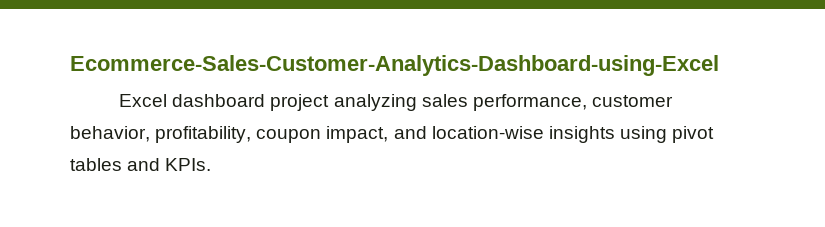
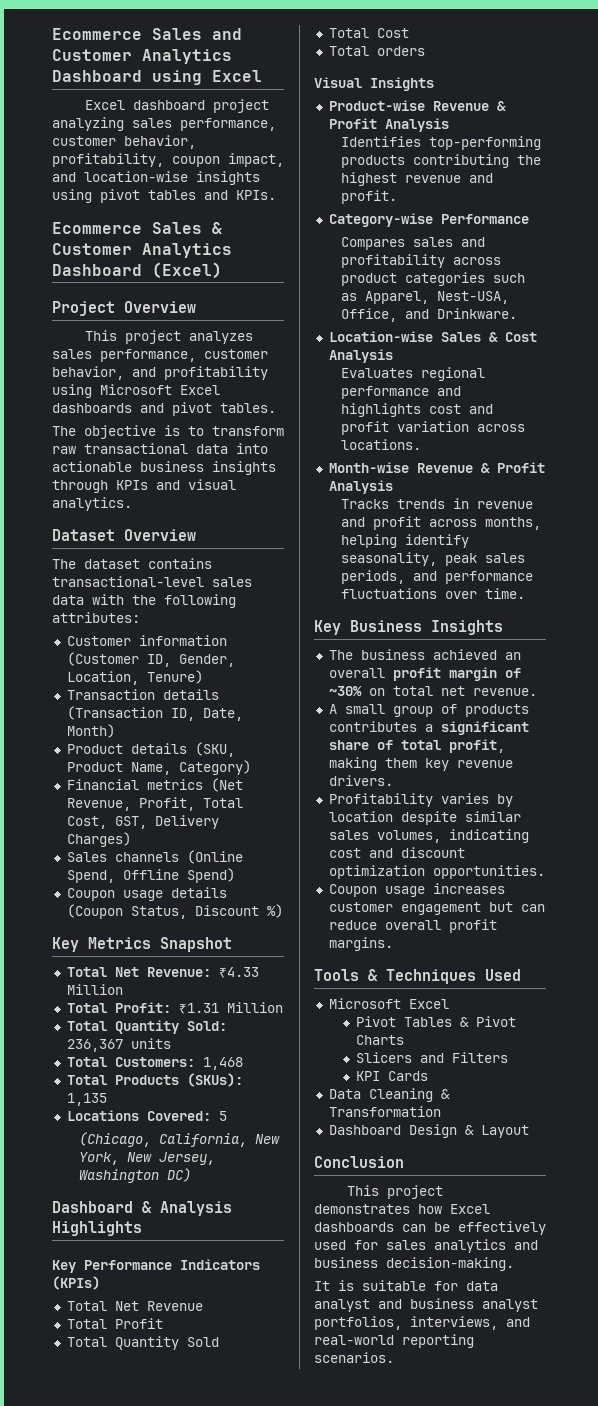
[70,55,719,76] Ecommerce-Sales-Customer-Analytics-Dashboard-using-Excel -> [52,28,242,40] [52,49,232,64] [52,70,262,85] Ecommerce Sales and Customer Analytics Dashboard using Excel
(212, 164) none -> [52,222,222,234] [52,243,232,258] [52,262,222,278] [52,301,196,316] [84,330,253,344] [52,349,268,362] [52,366,268,380] [52,384,220,398] [52,402,276,416] [52,425,284,439] [52,443,268,454] [52,461,276,475] [52,479,236,493] [52,497,132,511] [52,529,196,541] [52,558,212,569] [52,576,252,587] [52,594,236,608] [52,612,140,623] [66,635,227,646] [66,652,235,667] [66,670,203,685] [66,689,219,700] [66,706,243,721] [66,724,115,738] [66,742,235,757] [66,760,251,775] [66,778,243,792] [66,797,243,811] [66,815,219,829] [66,832,131,847] [66,850,243,864] [66,868,235,883] [66,887,227,901] [66,904,283,919] [52,937,232,952] [66,967,259,978] [66,984,123,995] [66,1002,283,1014] [66,1020,227,1034] [66,1038,171,1052] [66,1057,243,1070] [66,1073,243,1087] [66,1093,107,1106] [66,1110,227,1121] [78,1132,280,1147] [78,1152,215,1165] [78,1168,191,1183] [52,1201,232,1216] [52,1221,142,1236] [52,1259,260,1273] [52,1276,100,1290] [66,1301,203,1311] [66,1318,163,1329] [66,1336,219,1350] [328,28,409,38] [328,46,425,56] [314,77,434,91] [328,100,506,111] [328,118,449,132] [340,136,541,150] [340,154,541,168] [340,172,493,186] [340,190,397,204] [328,213,529,227] [340,237,485,250] [340,254,501,268] [340,272,525,286] [340,291,509,304] [340,308,517,322] [328,331,537,342] [328,349,393,363] [340,367,485,381] [340,386,461,399] [340,403,493,417] [340,421,525,435] [340,439,421,450] [328,462,545,473] [328,480,393,494] [340,498,533,509] [340,516,541,530] [340,534,469,548] [340,552,525,566] [340,570,533,584] [340,588,525,599] [314,620,503,635] [328,649,521,660] [328,667,521,681] [328,686,537,696] [328,704,529,717] [328,721,529,735] [328,739,505,753] [328,757,513,771] [328,775,393,786] [328,793,513,807] [328,811,521,825] [328,829,529,843] [328,847,465,858] [328,865,545,879] [328,883,505,897] [328,902,545,915] [328,919,497,933] [328,937,393,951] [314,969,521,984] [328,998,449,1009] [355,1016,516,1027] [355,1035,404,1045] [355,1052,508,1063] [355,1071,428,1081] [328,1088,450,1102] [328,1106,441,1117] [328,1124,529,1138] [314,1156,404,1168] [346,1185,443,1199] [314,1204,490,1214] [314,1221,546,1235] [314,1239,538,1253] [314,1257,514,1271] [314,1280,498,1291] [314,1298,538,1312] [314,1316,530,1330] [314,1334,474,1348] [314,1352,394,1363] // Ecommerce Sales & Customer Analytics Dashboard (Excel) // Project Overview // This project analyzes sales performance, customer behavior, and profitability using Microsoft Excel dashboards and pivot tables. // The objective is to transform raw transactional data into actionable business insights through KPIs and visual analytics. // Dataset Overview // The dataset contains transactional-level sales data with the following attributes: // Customer information (Customer ID, Gender, Location, Tenure) // Transaction details (Transaction ID, Date, Month) // Product details (SKU, Product Name, Category) // Financial metrics (Net Revenue, Profit, Total Cost, GST, Delivery Charges) // Sales channels (Online Spend, Offline Spend) // Coupon usage details (Coupon Status, Discount %) // Key Metrics Snapshot // Total Net Revenue: ₹4.33 Million // Total Profit: ₹1.31 Million // Total Quantity Sold: 236,367 units // Total Customers: 1,468 // Total Products (SKUs): 1,135 // Locations Covered: 5 // (Chicago, California, New York, New Jersey, Washington DC) // Dashboard & Analysis Highlights // Key Performance Indicators (KPIs) // Total Net Revenue // Total Profit // Total Quantity Sold // Total Cost // Total orders // Visual Insights // Product-wise Revenue & Profit Analysis // Identifies top-performing products contributing the highest revenue and profit. // Category-wise Performance // Compares sales and profitability across product categories such as Apparel, Nest-USA, Office, and Drinkware. // Location-wise Sales & Cost Analysis // Evaluates regional performance and highlights cost and profit variation across locations. // Month-wise Revenue & Profit Analysis // Tracks trends in revenue and profit across months, helping identify seasonality, peak sales periods, and performance fluctuations over time. // Key Business Insights // The business achieved an overall profit margin of ~30% on total net revenue. // A small group of products contributes a significant share of total profit, making them key revenue drivers. // Profitability varies by location despite similar sales volumes, indicating cost and discount optimization opportunities. // Coupon usage increases customer engagement but can reduce overall profit margins. // Tools & Techniques Used // Microsoft Excel // Pivot Tables & Pivot Charts // Slicers and Filters // KPI Cards // Data Cleaning & Transformation // Dashboard Design & Layout // Conclusion // This project demonstrates how Excel dashboards can be effectively used for sales analytics and business decision-making. // It is suitable for data analyst and business analyst portfolios, interviews, and real-world reporting scenarios.

